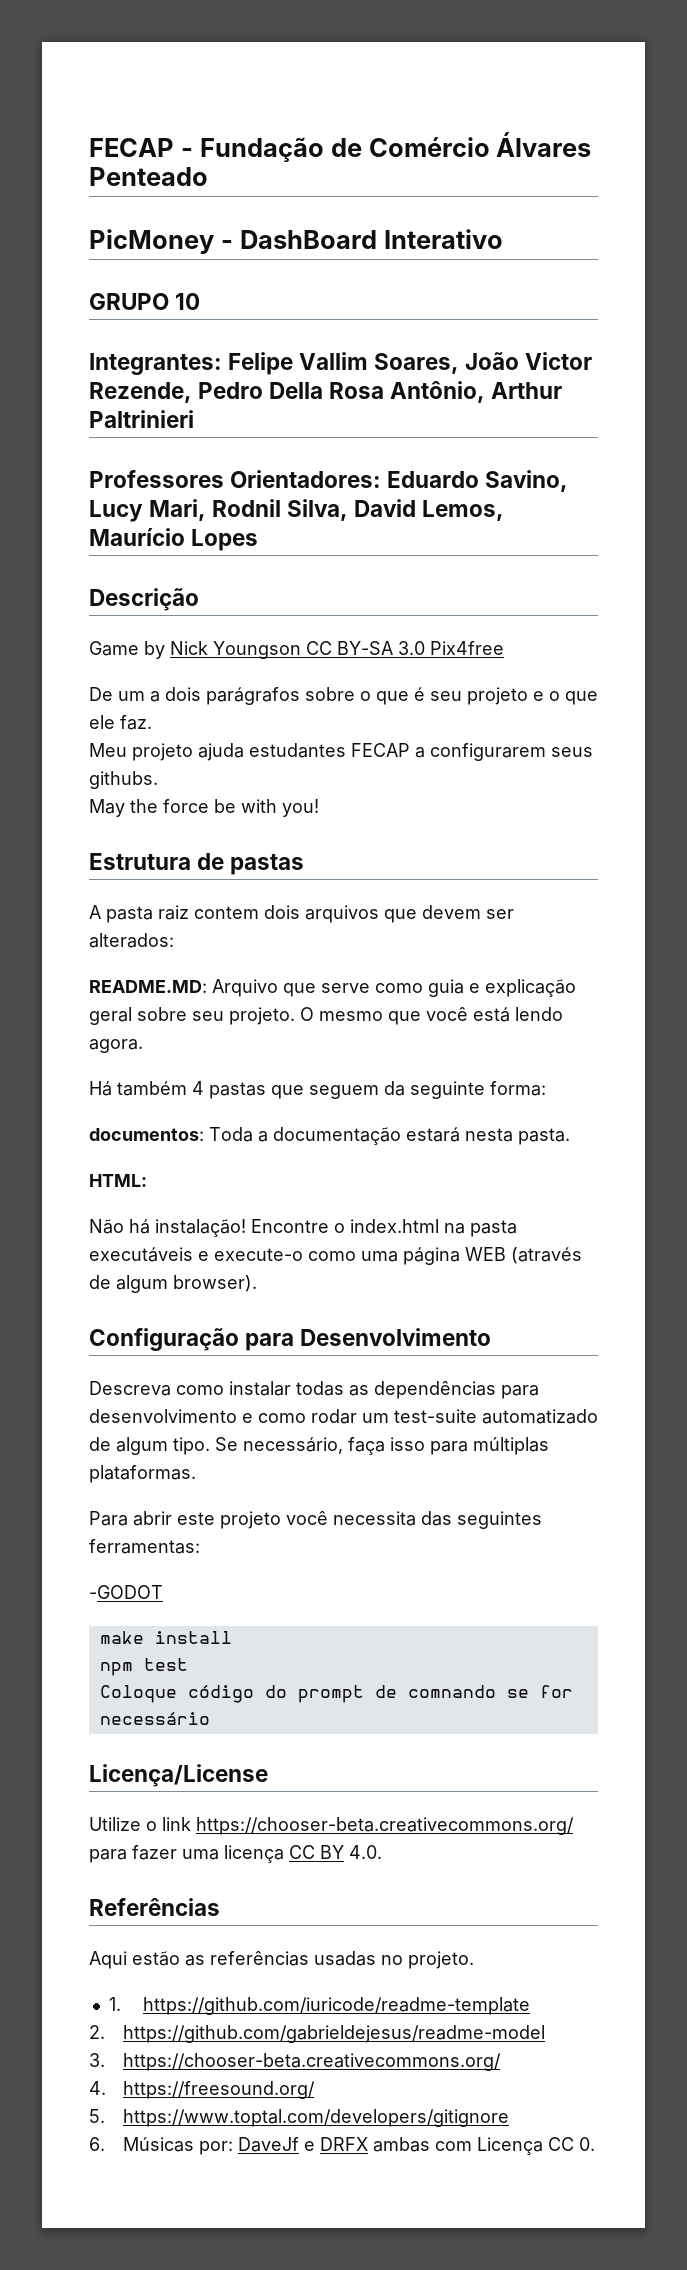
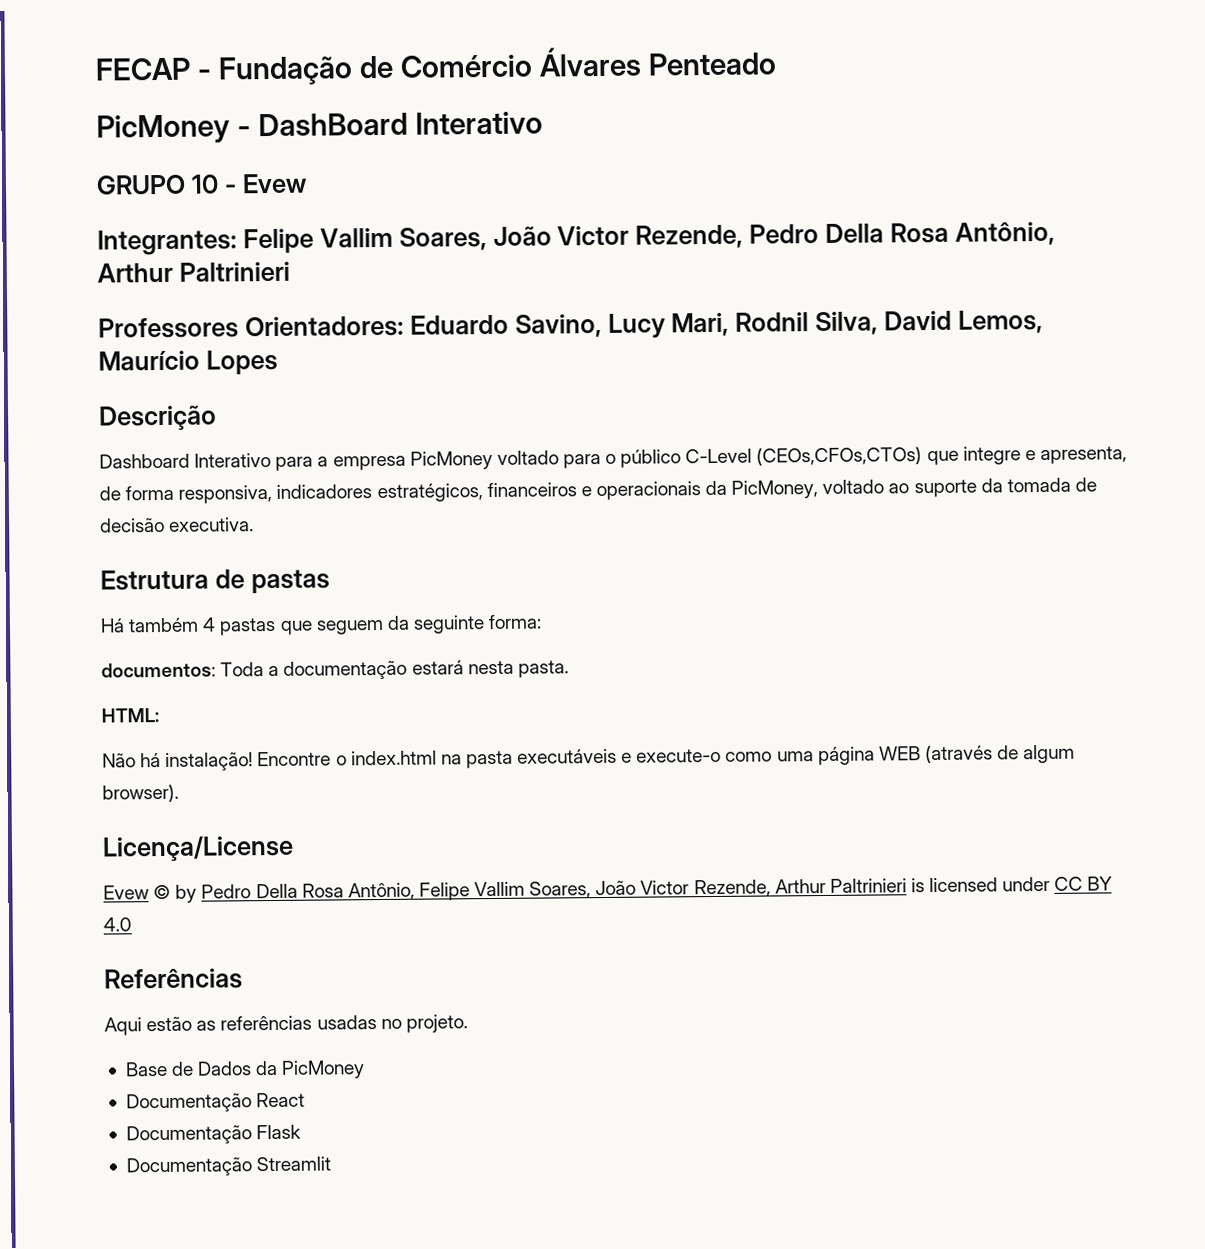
(201, 301) none -> [223,173,308,194] - Evew
[89,641,504,659] [89,687,598,705] [89,715,152,730] [89,743,593,761] [89,771,158,789] [89,799,319,817] [89,853,305,875] [89,905,514,923] [89,933,174,948] [89,979,576,997] [89,1007,563,1025] [89,1039,143,1053] Game by Nick Youngson CC BY-SA 3.0 Pix4free // De um a dois parágrafos sobre o que é seu projeto e o que ele faz. // Meu projeto ajuda estudantes FECAP a configurarem seus githubs. // May the force be with you! // Estrutura de pastas // A pasta raiz contem dois arquivos que devem ser alterados: // README.MD: Arquivo que serve como guia e explicação geral sobre seu projeto. O mesmo que você está lendo agora. -> [99,446,1127,471] [99,477,1097,504] [100,517,255,533] [100,569,330,594] Dashboard Interativo para a empresa PicMoney voltado para o público C-Level (CEOs,CFOs,CTOs) que integre e apresenta, de forma responsiva, indicadores estratégicos, financeiros e operacionais da PicMoney, voltado ao suporte da tomada de decisão executiva. // Estrutura de pastas
[89,1328,492,1351] [89,1381,539,1399] [89,1409,598,1424] [89,1437,549,1455] [89,1465,196,1483] [89,1511,542,1529] [89,1539,200,1554] [89,1585,163,1599] [99,1631,232,1644] [99,1658,188,1676] [99,1685,573,1703] [99,1712,210,1725] [89,1764,268,1787] [89,1817,574,1835] [89,1845,284,1863] Configuração para Desenvolvimento // Descreva como instalar todas as dependências para desenvolvimento e como rodar um test-suite automatizado de algum tipo. Se necessário, faça isso para múltiplas plataformas. // Para abrir este projeto você necessita das seguintes ferramentas: // -GODOT // make install // npm test // Coloque código do prompt de comnando se for necessário // Licença/License // Utilize o link https://chooser-beta.creativecommons.org/ para fazer uma licença -> [102,834,294,862] [103,876,1051,903] Licença/License // Evew © by Pedro Della Rosa Antônio, Felipe Vallim Soares, João Victor Rezende, Arthur Paltrinieri is licensed under
[349,1845,382,1859] 4.0. -> [103,917,132,932] 4.0
[108,1997,531,2015] [89,2025,546,2043] [89,2053,502,2071] [89,2081,316,2099] [89,2109,510,2127] [89,2137,596,2155] 1. https://github.com/iuricode/readme-template // 2. https://github.com/gabrieldejesus/readme-model // 3. https://chooser-beta.creativecommons.org/ // 4. https://freesound.org/ // 5. https://www.toptal.com/developers/gitignore // 6. Músicas por: DaveJf e DRFX ambas com Licença CC 0. -> [124,1060,366,1079] [125,1092,306,1113] [125,1124,302,1145] [125,1156,332,1177] Base de Dados da PicMoney // Documentação React // Documentação Flask // Documentação Streamlit

